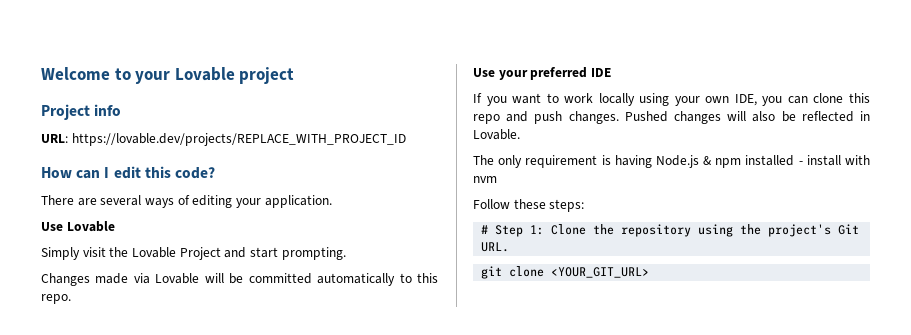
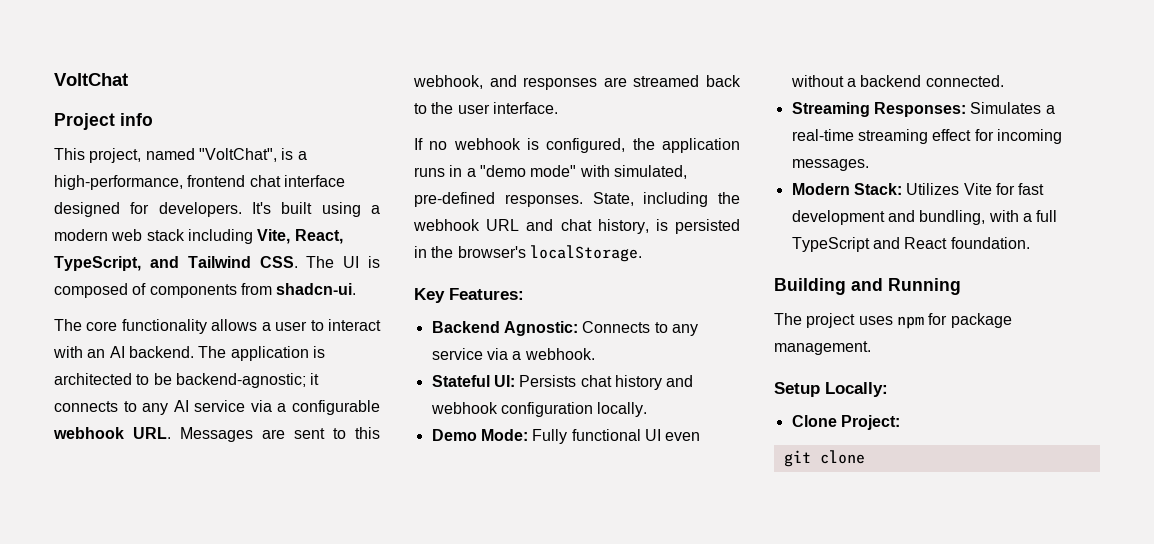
[41,67,295,84] [41,104,122,120] [41,133,406,146] [41,166,215,179] [41,195,332,208] [41,221,115,232] [41,247,346,260] [41,273,439,286] [41,294,71,304] [473,67,611,80] [473,93,871,106] [473,111,870,124] [473,129,520,140] [473,155,870,168] [473,176,497,183] [473,199,585,212] [481,224,860,237] [481,242,510,252] Welcome to your Lovable project // Project info // URL: https://lovable.dev/projects/REPLACE_WITH_PROJECT_ID // How can I edit this code? // There are several ways of editing your application. // Use Lovable // Simply visit the Lovable Project and start prompting. // Changes made via Lovable will be committed automatically to this repo. // Use your preferred IDE // If you want to work locally using your own IDE, you can clone this repo and push changes. Pushed changes will also be reflected in Lovable. // The only requirement is having Node.js & npm installed - install with nvm // Follow these steps: // # Step 1: Clone the repository using the project's Git URL. -> [54,73,128,86] [54,113,153,130] [54,148,307,163] [54,175,345,190] [54,202,380,217] [54,229,343,244] [54,256,380,271] [54,283,357,298] [54,319,381,334] [53,346,325,361] [54,373,320,388] [54,400,381,415] [53,427,380,442] [413,75,741,90] [414,102,558,114] [414,138,740,153] [414,165,687,179] [414,192,740,207] [413,219,740,234] [414,245,642,262] [414,288,524,303] [431,321,698,336] [431,348,595,360] [431,375,694,390] [430,402,648,417] [431,429,701,444] [790,75,1004,87] [791,102,1055,117] [791,129,1062,144] [791,159,869,171] [791,183,1045,195] [791,210,1058,225] [791,237,1030,252] [774,278,961,295] [774,313,1012,329] [774,341,871,355] [774,382,888,397] [791,415,900,430] VoltChat // Project info // This project, named "VoltChat", is a high-performance, frontend chat interface designed for developers. It's built using a modern web stack including Vite, React, TypeScript, and Tailwind CSS. The UI is composed of components from shadcn-ui. // The core functionality allows a user to interact with an AI backend. The application is architected to be backend-agnostic; it connects to any AI service via a configurable webhook URL. Messages are sent to this webhook, and responses are streamed back to the user interface. // If no webhook is configured, the application runs in a "demo mode" with simulated, pre-defined responses. State, including the webhook URL and chat history, is persisted in the browser's localStorage. // Key Features: // Backend Agnostic: Connects to any service via a webhook. // Stateful UI: Persists chat history and webhook configuration locally. // Demo Mode: Fully functional UI even without a backend connected. // Streaming Responses: Simulates a real-time streaming effect for incoming messages. // Modern Stack: Utilizes Vite for fast development and bundling, with a full TypeScript and React foundation. // Building and Running // The project uses npm for package management. // Setup Locally: // Clone Project:
[551,267,650,278] <YOUR_GIT_URL> -> (865, 457) none

